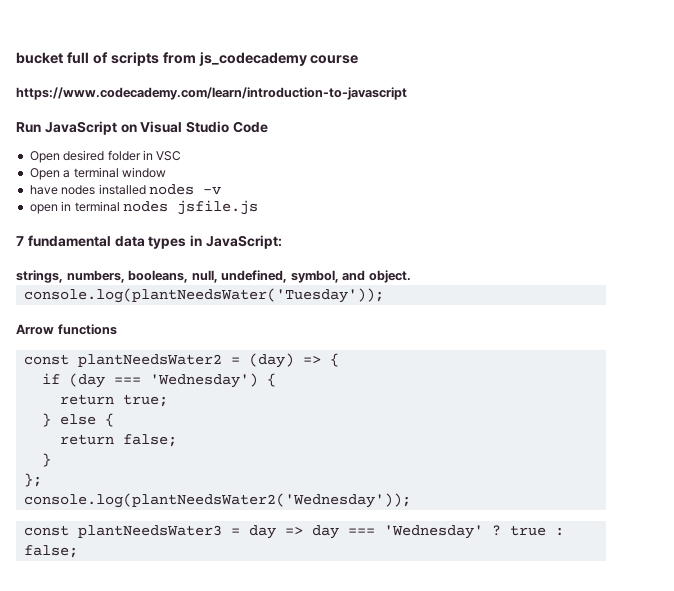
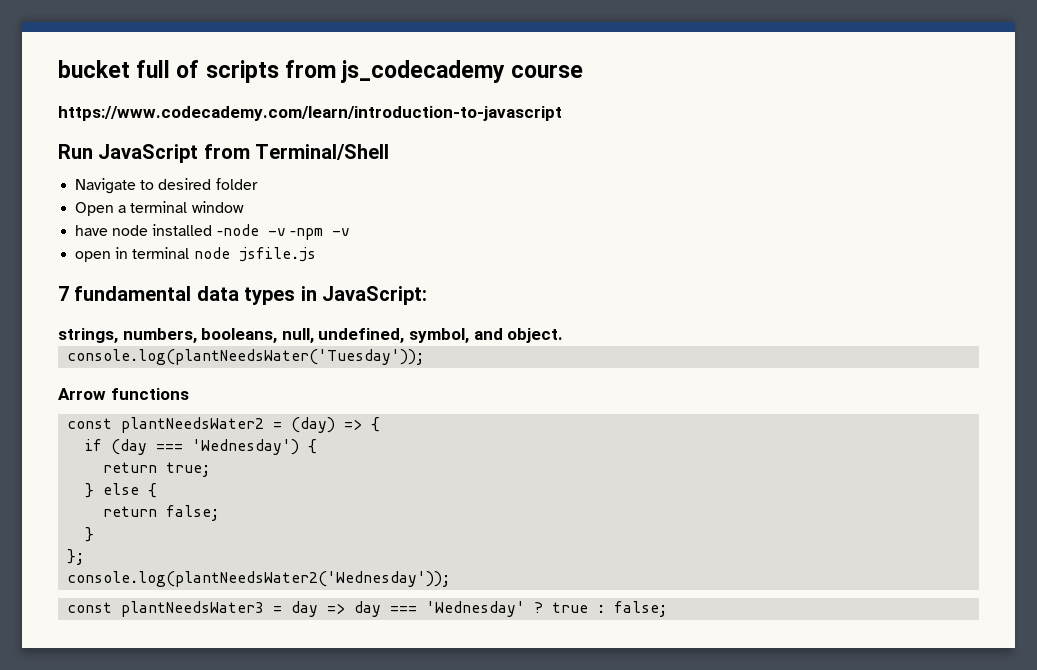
[120,121,268,133] [29,151,60,163] on Visual Studio Code // Open -> [203,144,390,160] [75,178,155,194] from Terminal/Shell // Navigate to
[142,150,182,161] in VSC -> (258, 184) none
[61,184,194,195] nodes installed nodes -> [112,224,323,240] node installed -node -v -npm
[122,201,168,212] nodes -> [193,247,230,259] node

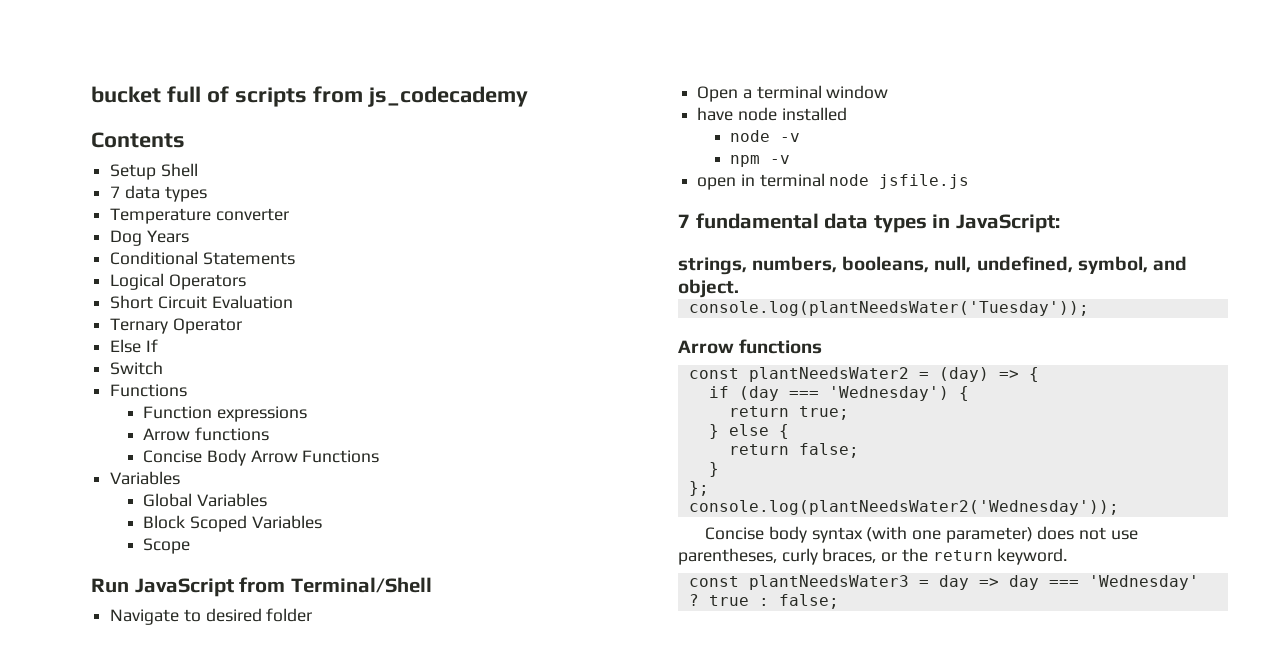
[511,64,584,78] [58,106,562,121] course // https://www.codecademy.com/learn/introduction-to-javascript -> [91,132,185,148] [110,163,198,180] [110,185,207,202] [110,208,289,224] [110,230,189,246] [110,251,295,265] [110,273,246,290] [110,295,293,309] [110,318,242,334] [110,339,158,353] [110,361,164,375] [110,384,188,397] [143,406,308,422] [143,427,270,441] [143,449,380,466] [110,471,181,485] [143,493,268,507] [143,515,322,532] [143,538,191,554] // Contents // Setup Shell // 7 data types // Temperature converter // Dog Years // Conditional Statements // Logical Operators // Short Circuit Evaluation // Ternary Operator // Else If // Switch // Functions // Function expressions // Arrow functions // Concise Body Arrow Functions // Variables // Global Variables // Block Scoped Variables // Scope
[216,224,323,240] -node -v -npm -> [730,130,801,142] [730,155,761,167] // node -v // npm
(451, 579) none -> [705,526,1138,543] [678,548,1068,565] // Concise body syntax (with one parameter) does not use parentheses, curly braces, or the return keyword.

